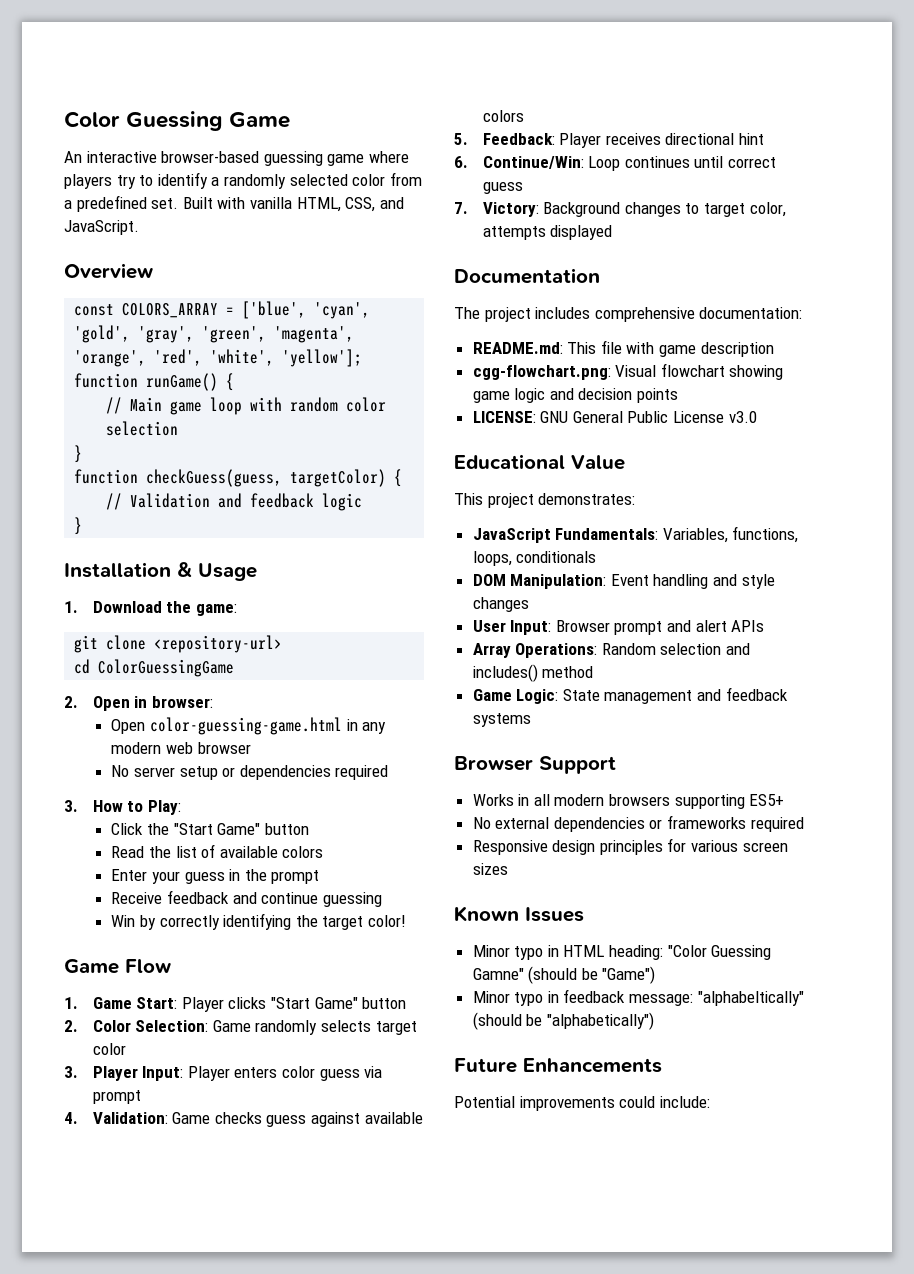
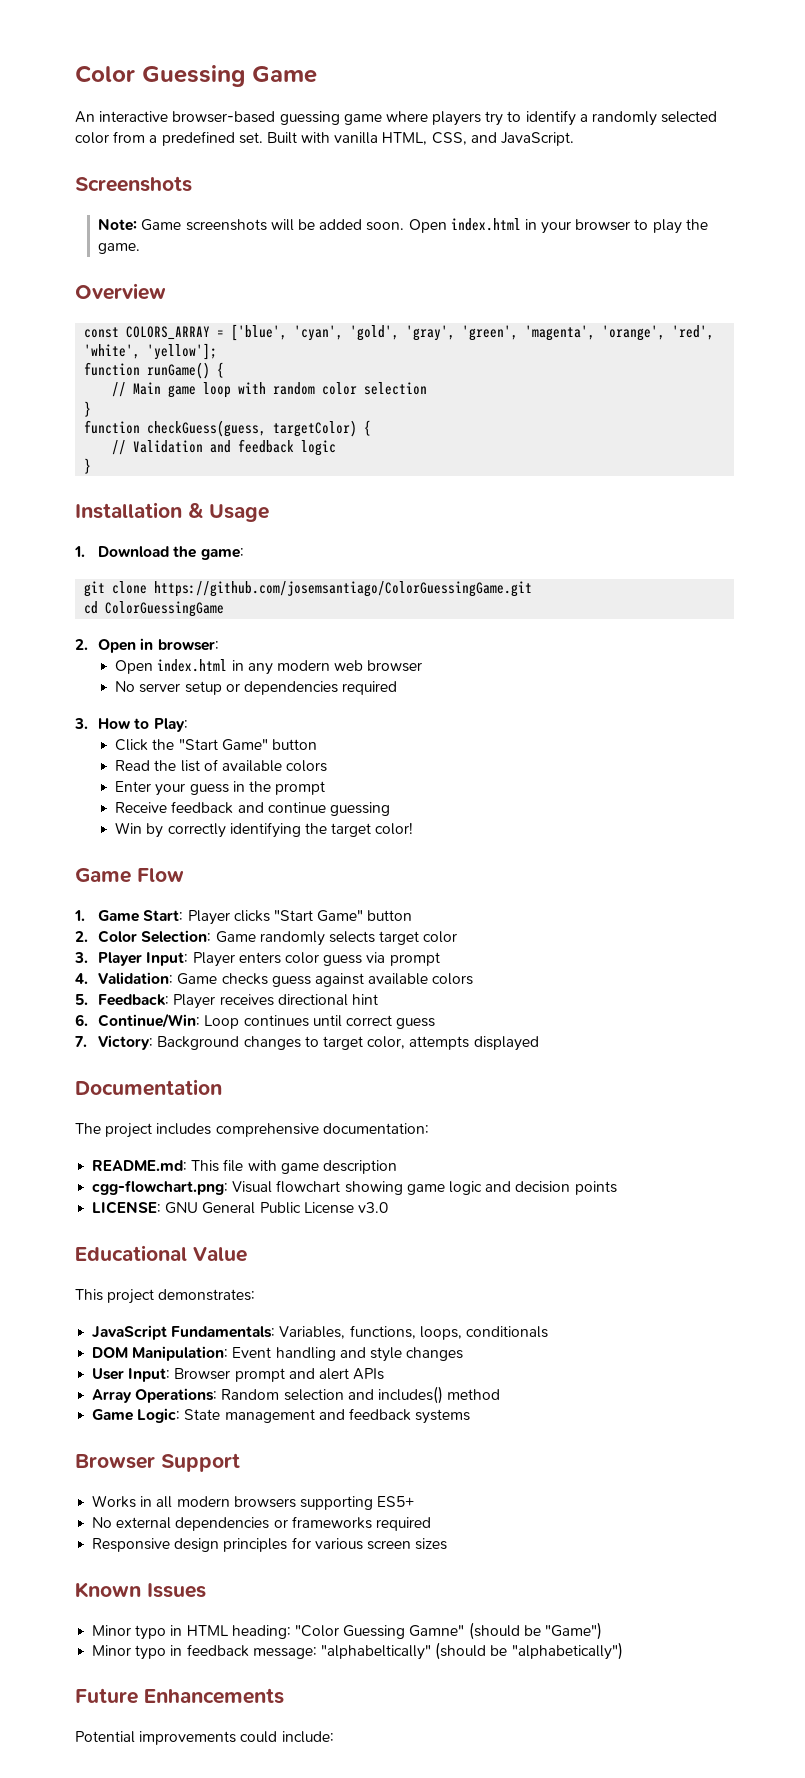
(139, 227) none -> [75,176,192,192] [98,218,708,234] [98,243,141,254] // Screenshots // Note: Game screenshots will be added soon. Open index.html in your browser to play the game.
[154,635,283,653] <repository-url> -> [154,581,533,597] https://github.com/josemsantiago/ColorGuessingGame.git
[149,717,342,735] color-guessing-game.html -> [157,659,228,672] index.html

